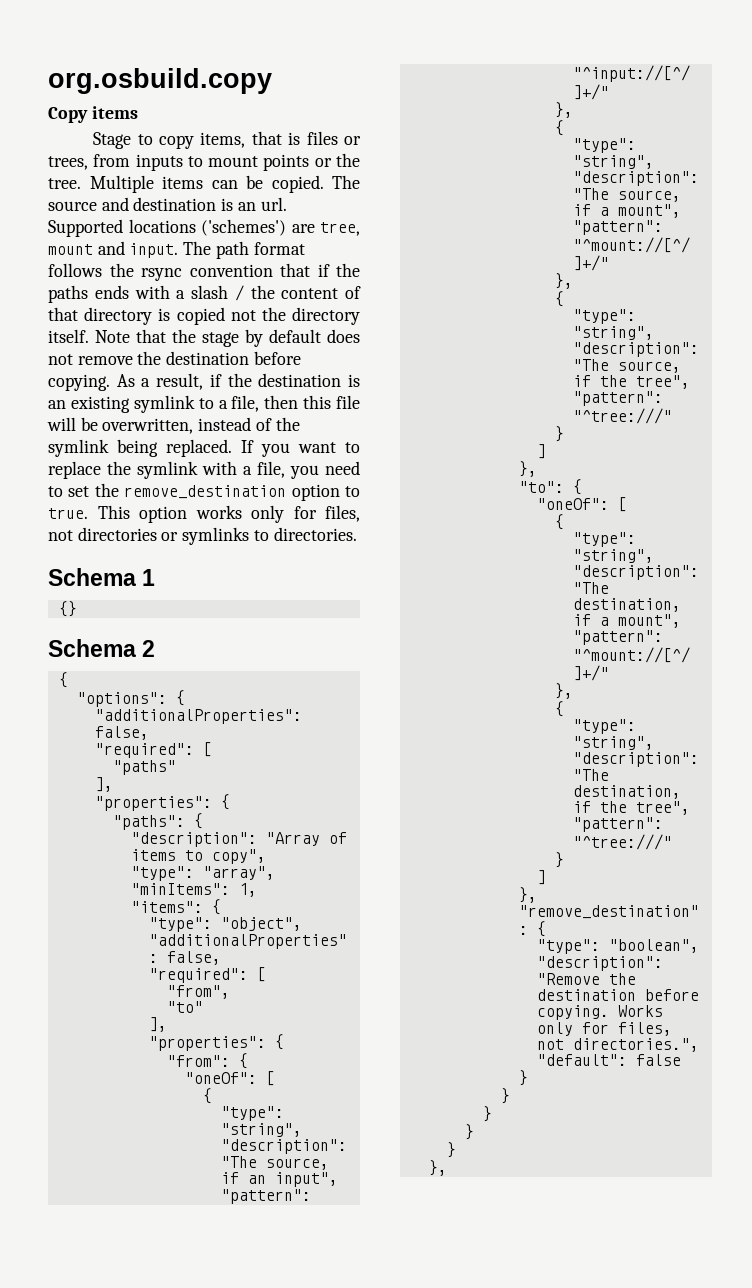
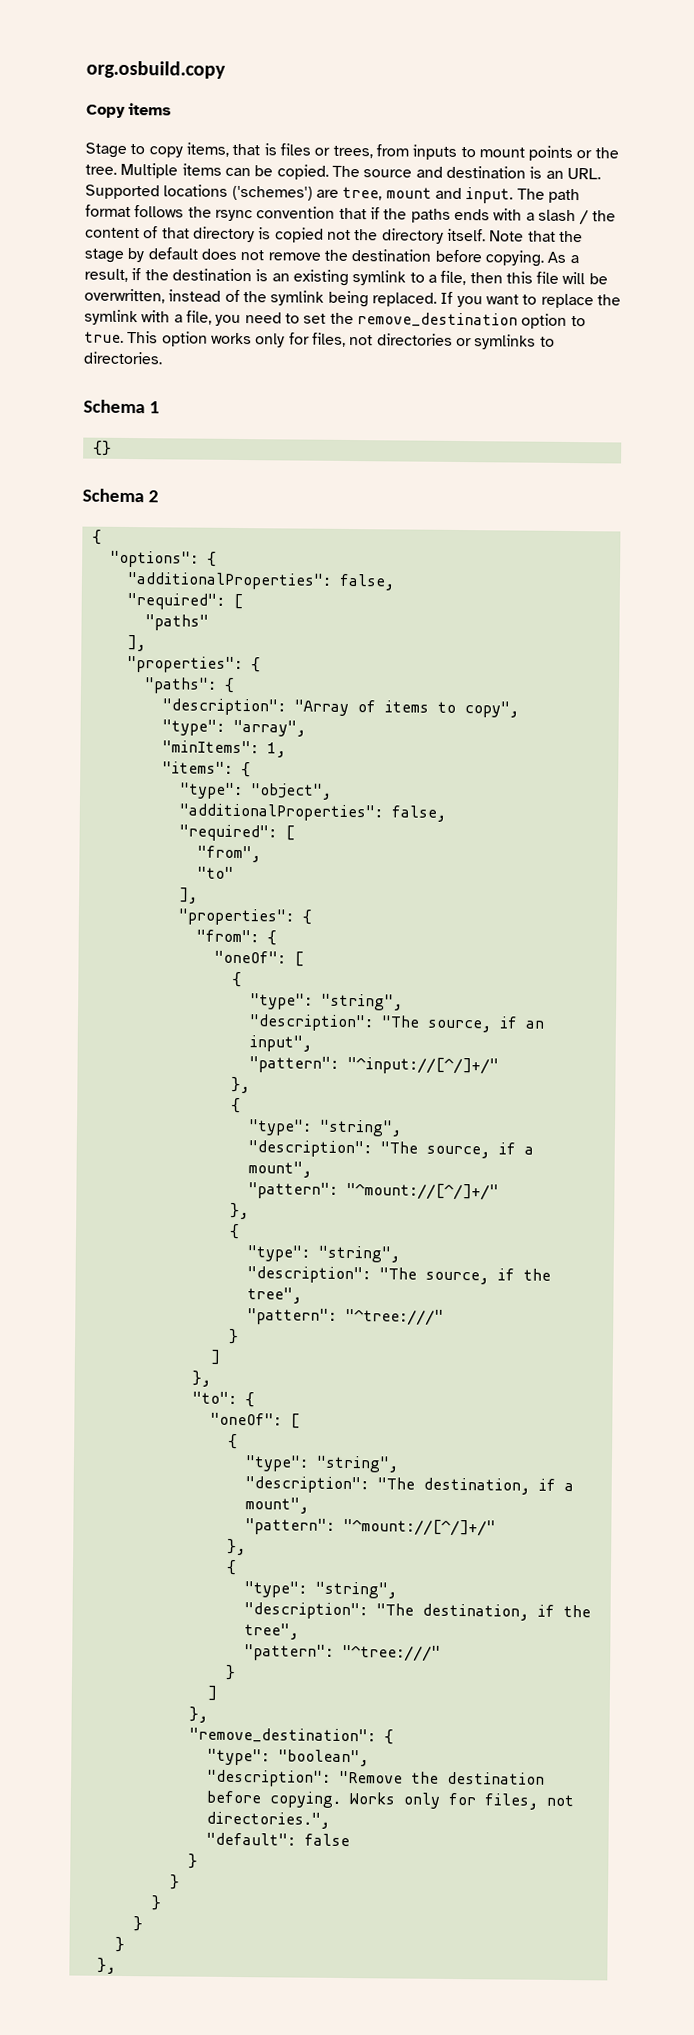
[260,197,287,211] url. -> [566,167,601,180] URL.

